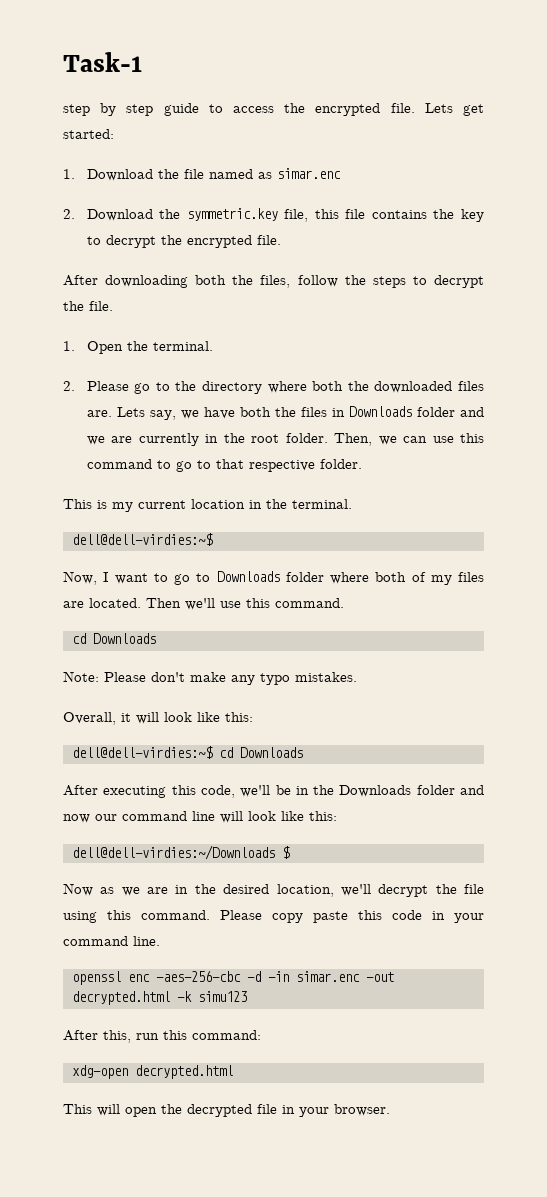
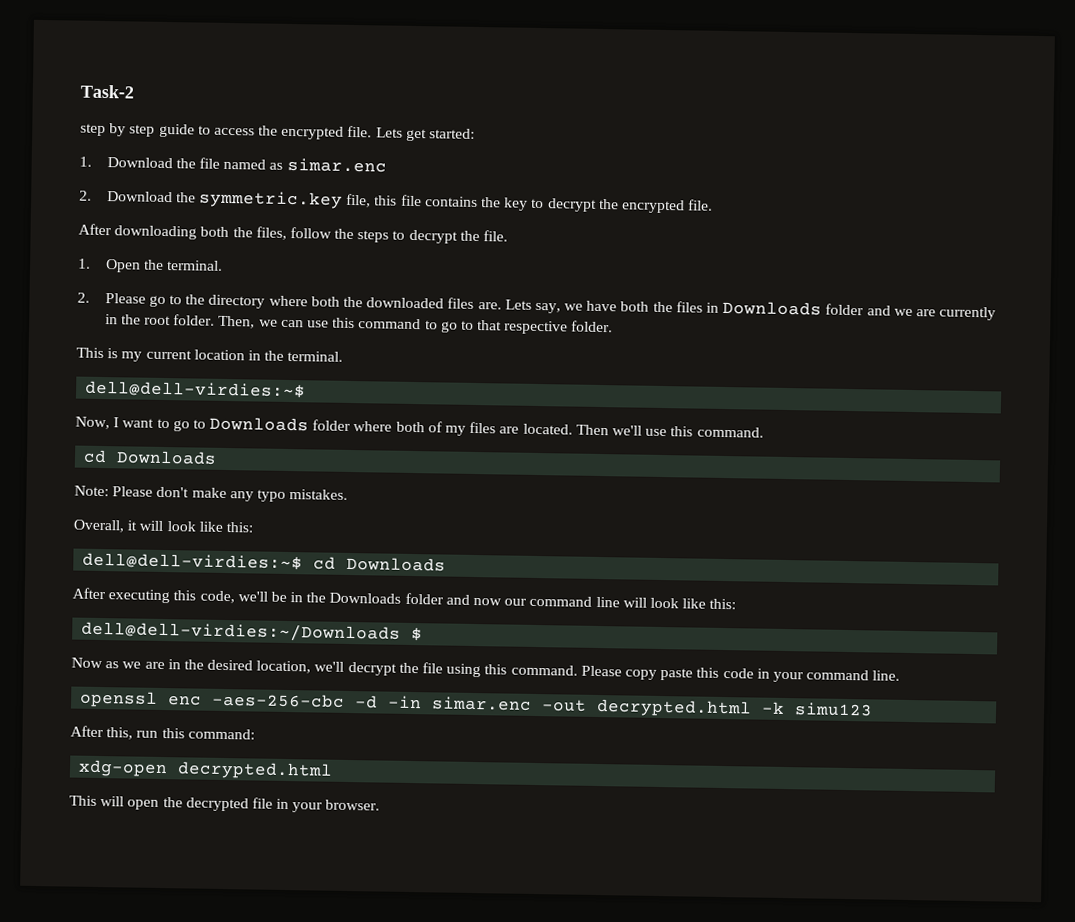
[63,52,142,72] Task-1 -> [80,84,134,99] Task-2

